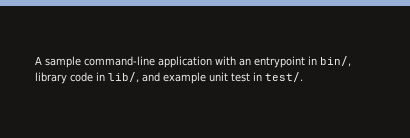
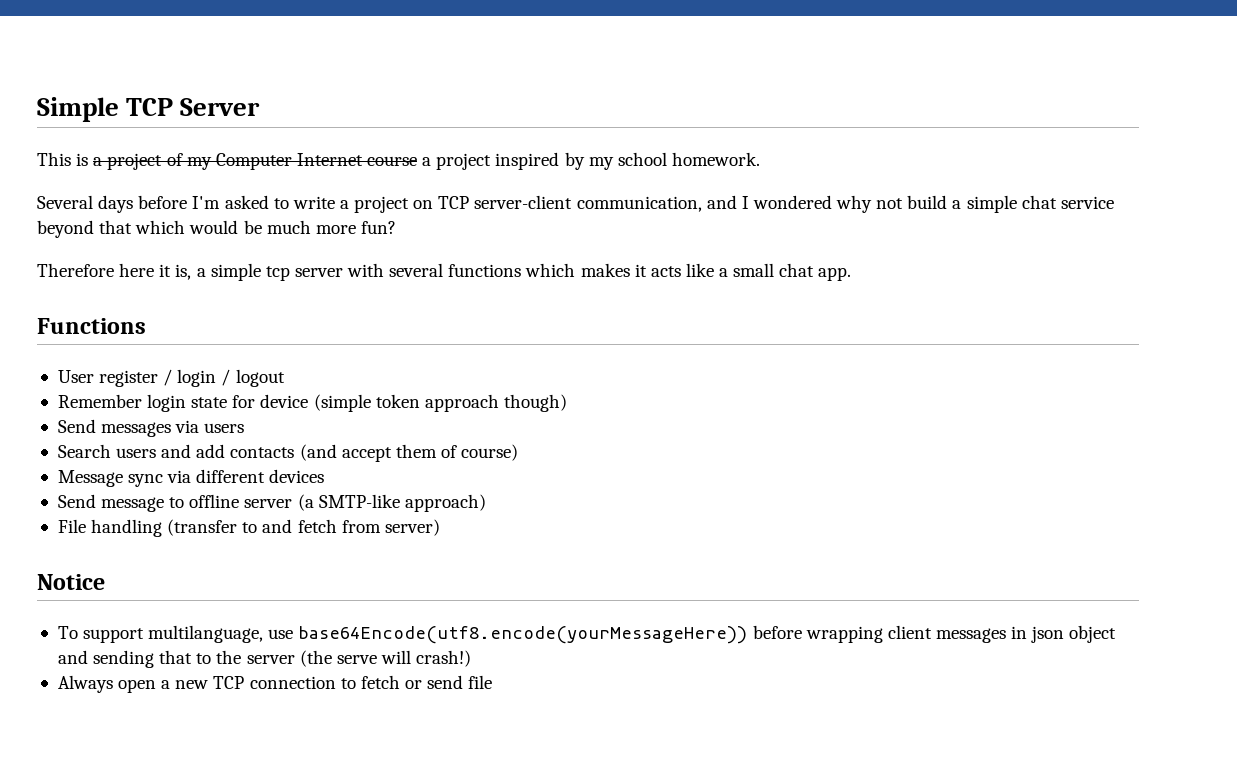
[35,56,351,68] [35,72,303,84] A sample command-line application with an entrypoint in bin/, library code in lib/, and example unit test in test/. -> [37,97,261,122] [37,152,760,170] [37,195,1114,213] [37,220,396,238] [37,263,852,281] [37,318,146,334] [57,369,285,387] [57,394,567,412] [57,419,245,437] [57,444,519,462] [57,469,325,487] [57,494,486,512] [57,519,440,537] [37,574,105,590] [57,625,1117,644] [57,650,472,668] [57,675,493,693] Simple TCP Server // This is a project of my Computer Internet course a project inspired by my school homework. // Several days before I'm asked to write a project on TCP server-client communication, and I wondered why not build a simple chat service beyond that which would be much more fun? // Therefore here it is, a simple tcp server with several functions which makes it acts like a small chat app. // Functions // User register / login / logout // Remember login state for device (simple token approach though) // Send messages via users // Search users and add contacts (and accept them of course) // Message sync via different devices // Send message to offline server (a SMTP-like approach) // File handling (transfer to and fetch from server) // Notice // To support multilanguage, use base64Encode(utf8.encode(yourMessageHere)) before wrapping client messages in json object and sending that to the server (the serve will crash!) // Always open a new TCP connection to fetch or send file

